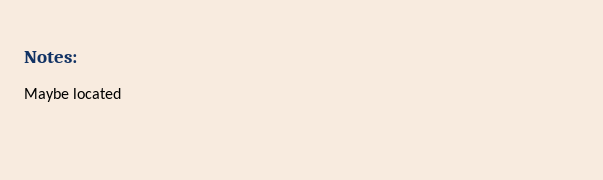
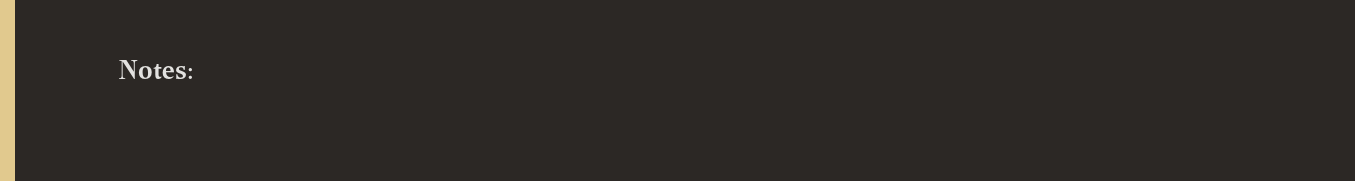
[24,88,122,102] // Maybe located -> (194, 70) none

